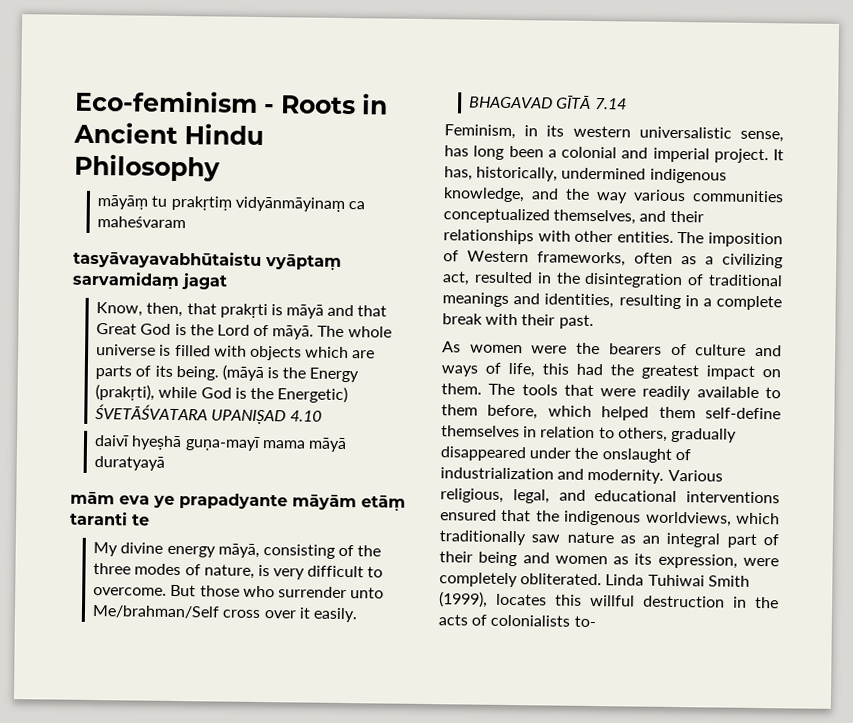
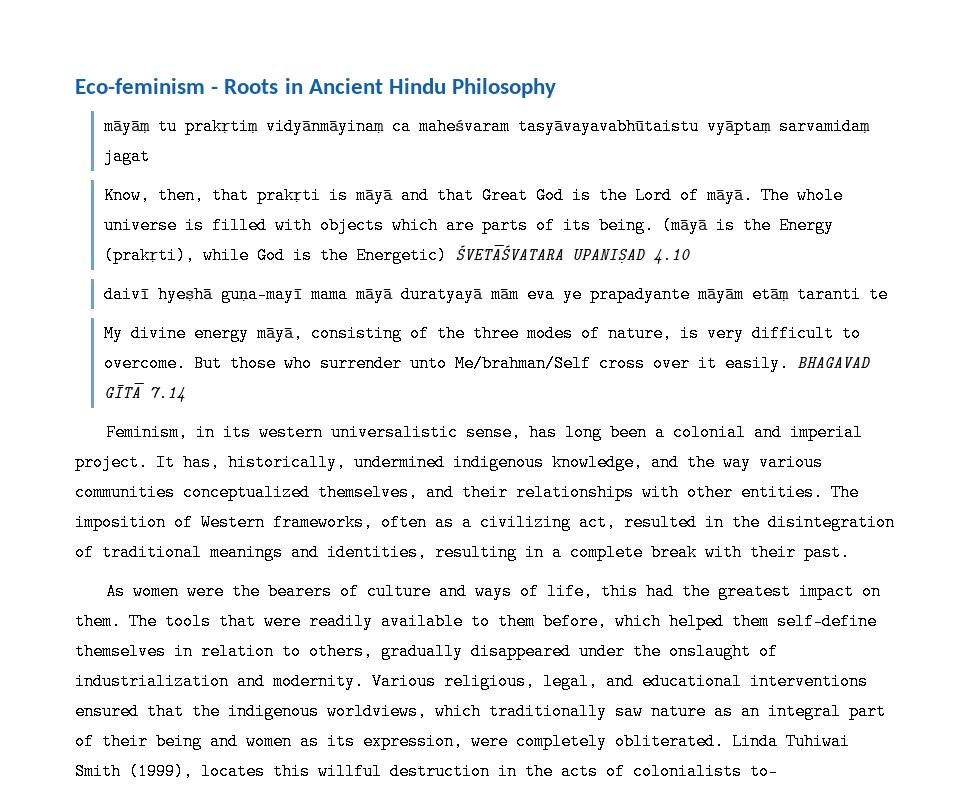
(187, 222) // -> (510, 126) none
(166, 463) // -> (483, 294) none

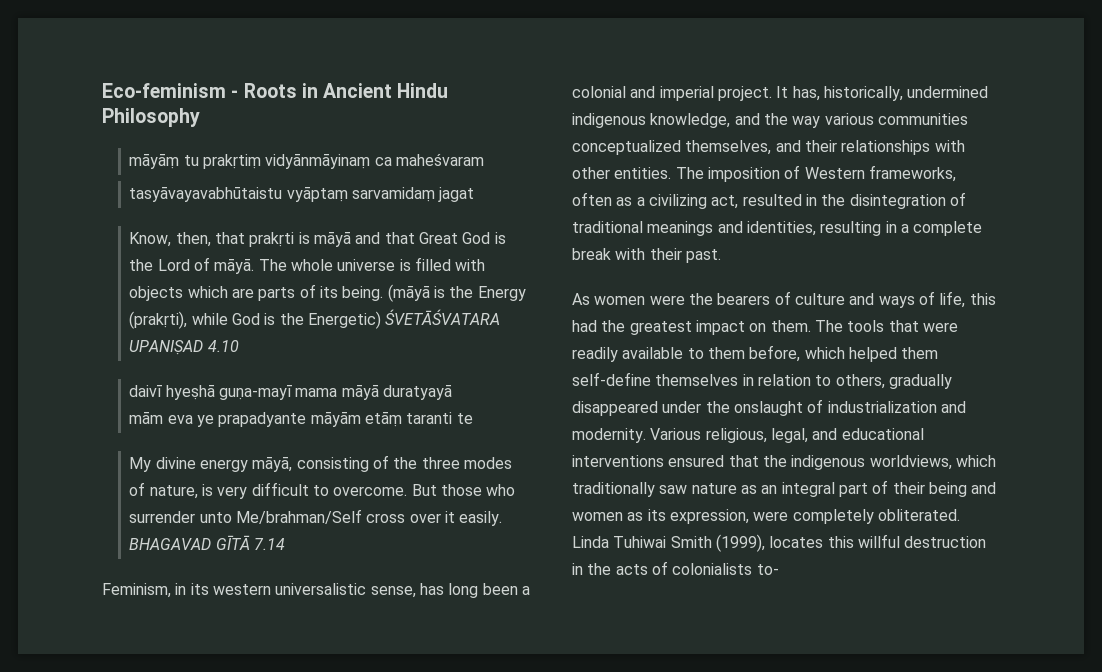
(510, 126) none -> (484, 159) //
(483, 294) none -> (452, 392) //

